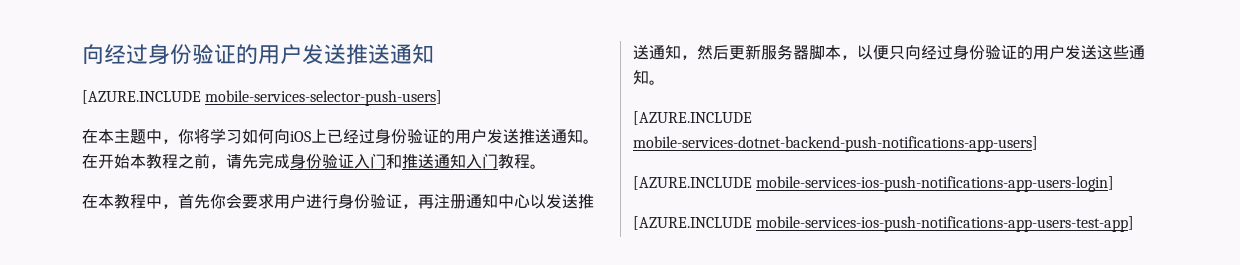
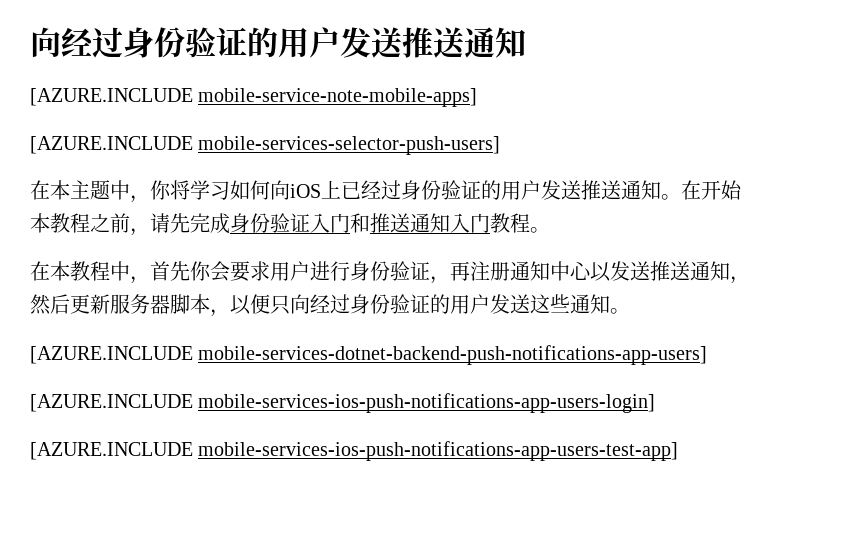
(434, 54) none -> [30,88,478,107] // [AZURE.INCLUDE mobile-service-note-mobile-apps]

